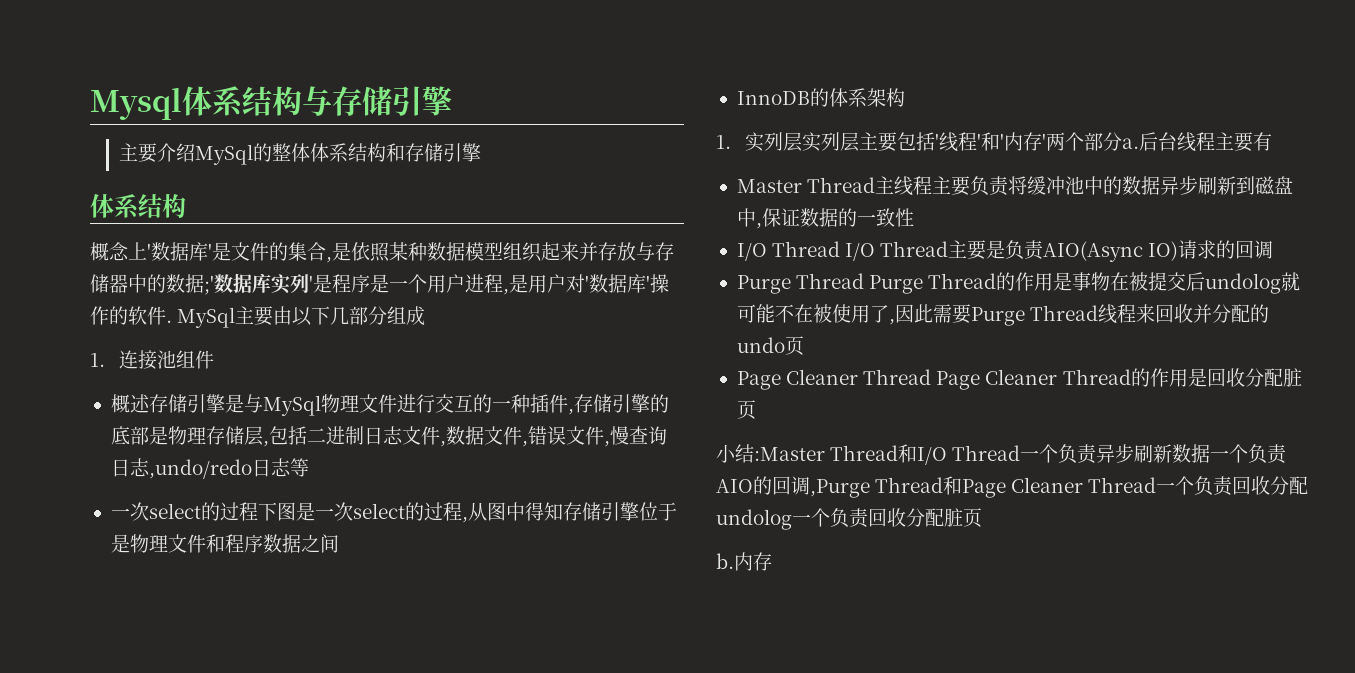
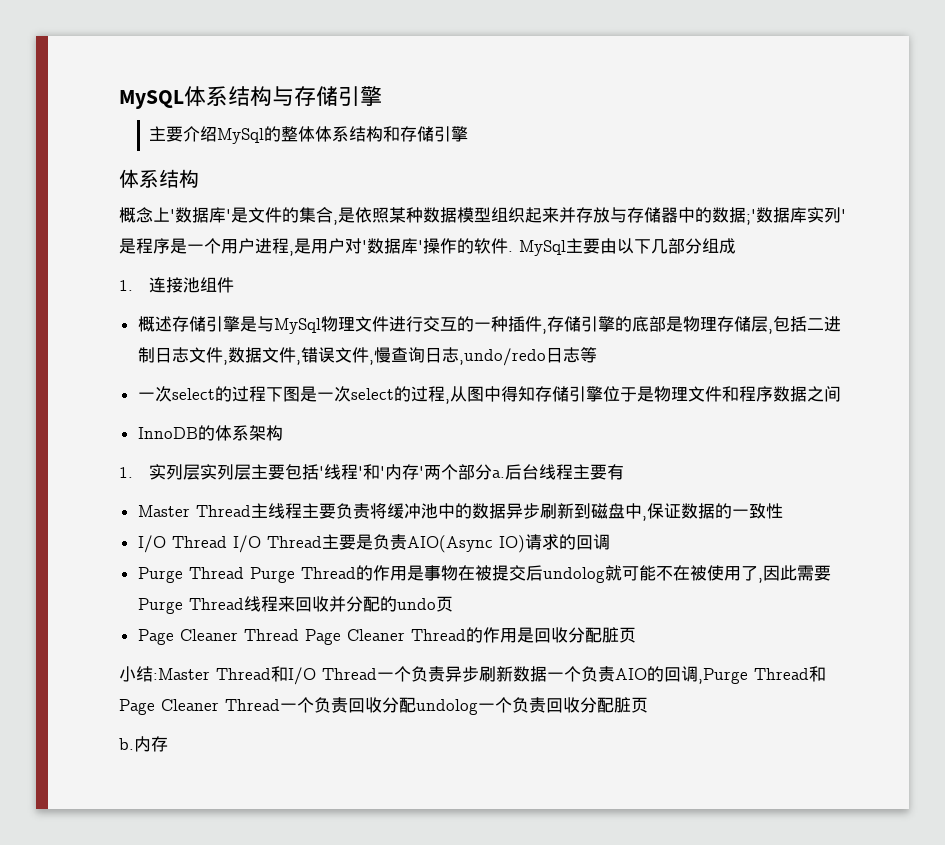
[90,87,182,120] Mysql -> [119,90,184,109] MySQL

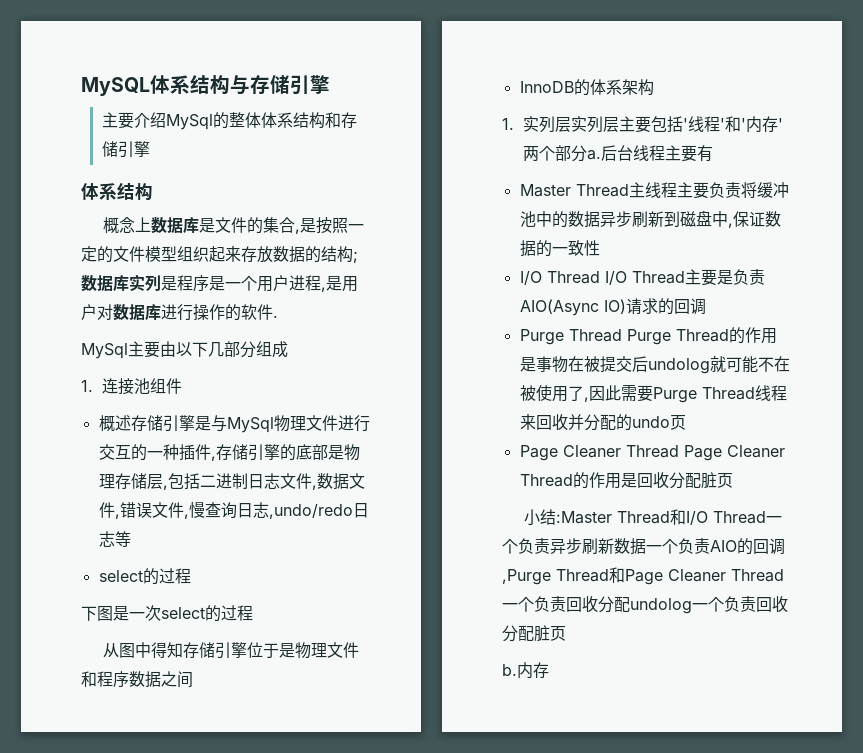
[170,207,231,223] '数据库' -> [150,217,199,234] 数据库
[355,207,756,225] 依照某种数据模型组织起来并存放与存储器中的数据;' -> [315,217,364,234] [81,246,358,263] 按照一定的文件模型组织起来存放数据的结构;
[841,209,846,221] ' -> (161, 283) none
[362,238,423,254] '数据库' -> [113,304,193,321] 数据库进行
(513, 251) none -> (278, 316) //
[137,386,266,402] 一次select的过程 -> [98,568,191,585] select的过程 //
[444,399,450,404] , -> (253, 613) //

